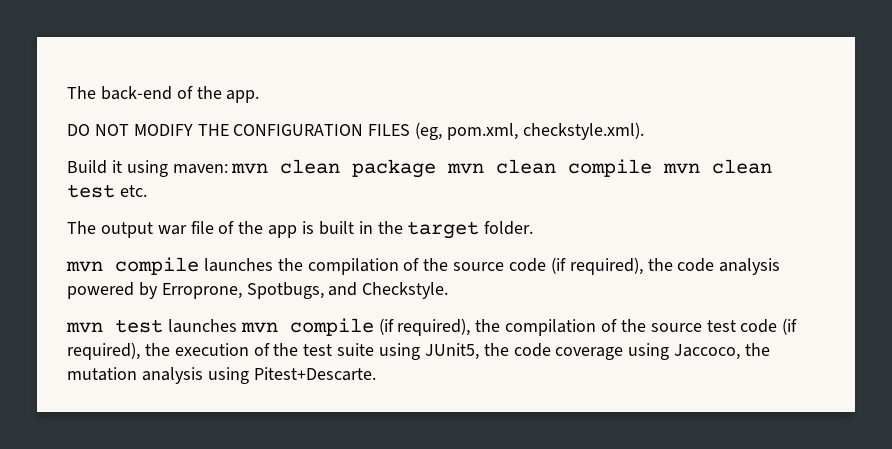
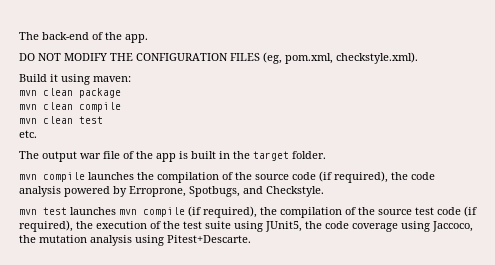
(228, 169) none -> (131, 79) //
(437, 168) none -> (121, 93) //
(653, 168) none -> (121, 107) //
(115, 191) none -> (103, 120) //

